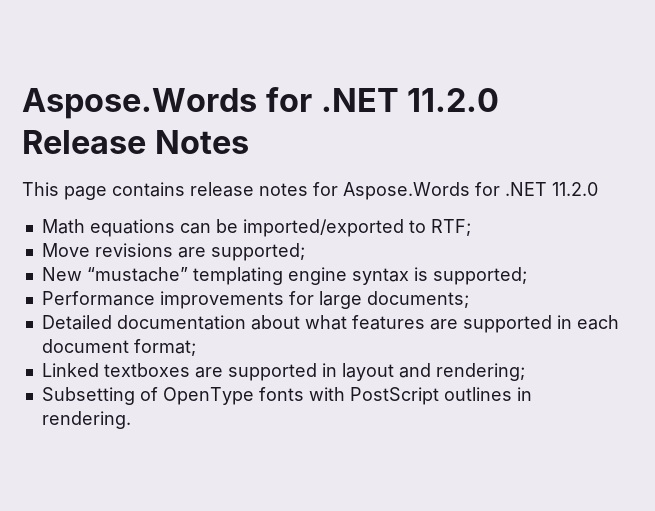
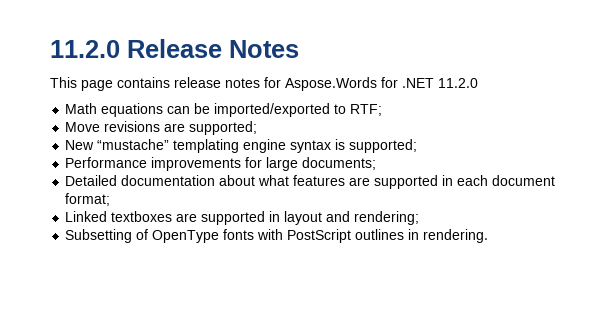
[22,87,399,119] Aspose.Words for .NET -> (50, 49) none

